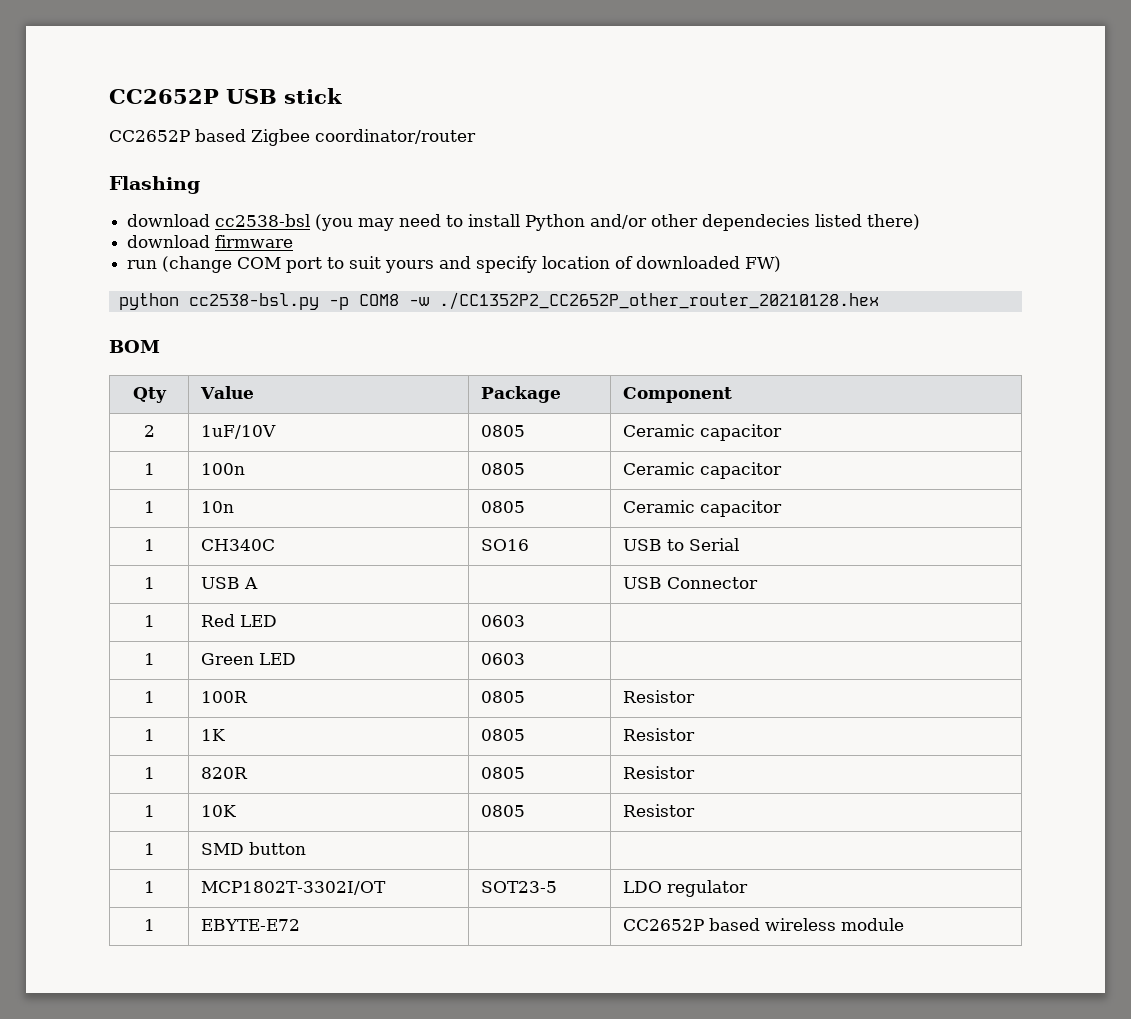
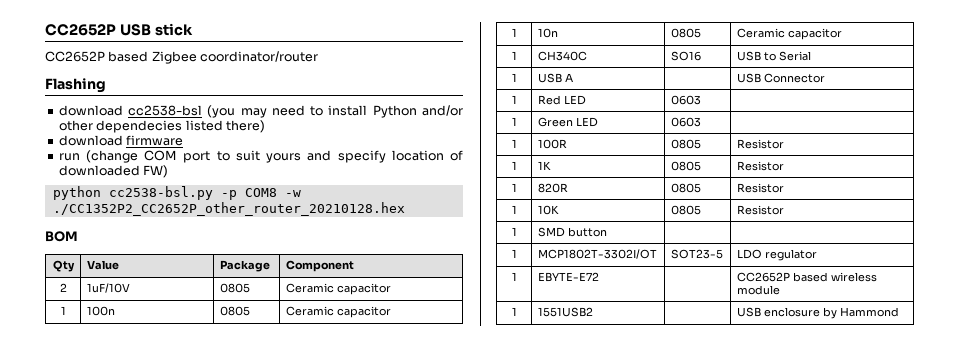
(905, 924) none -> [511,307,517,316] [537,307,593,317] [736,307,899,319] // 1 | 1551USB2 | | USB enclosure by Hammond

